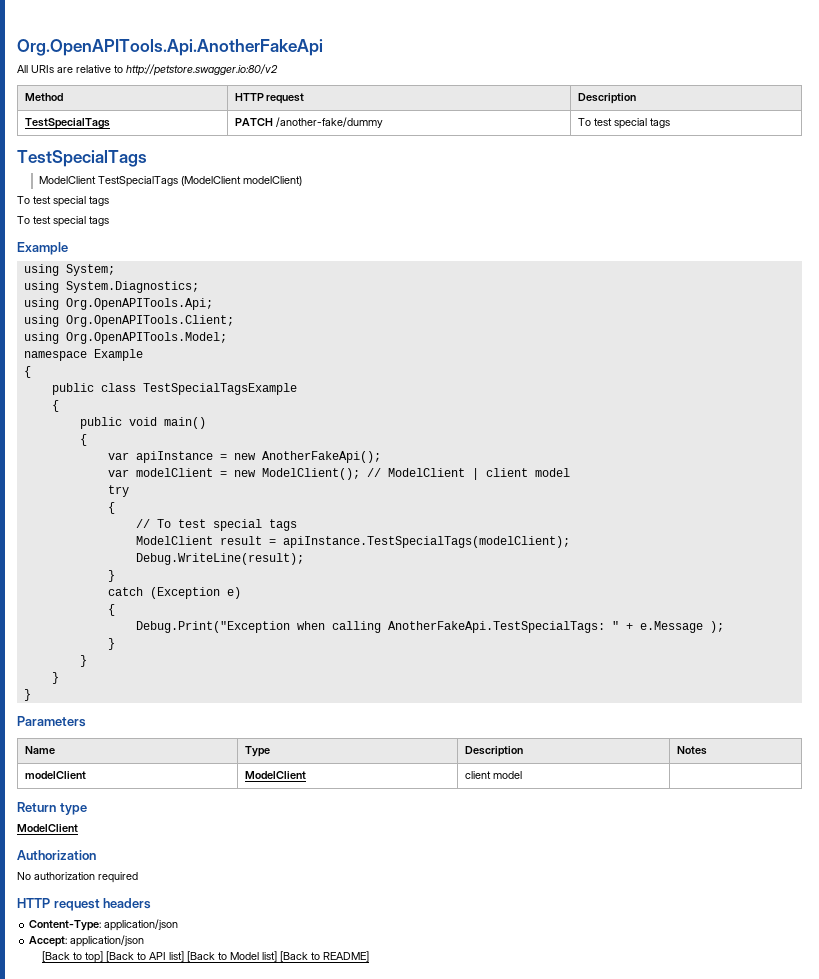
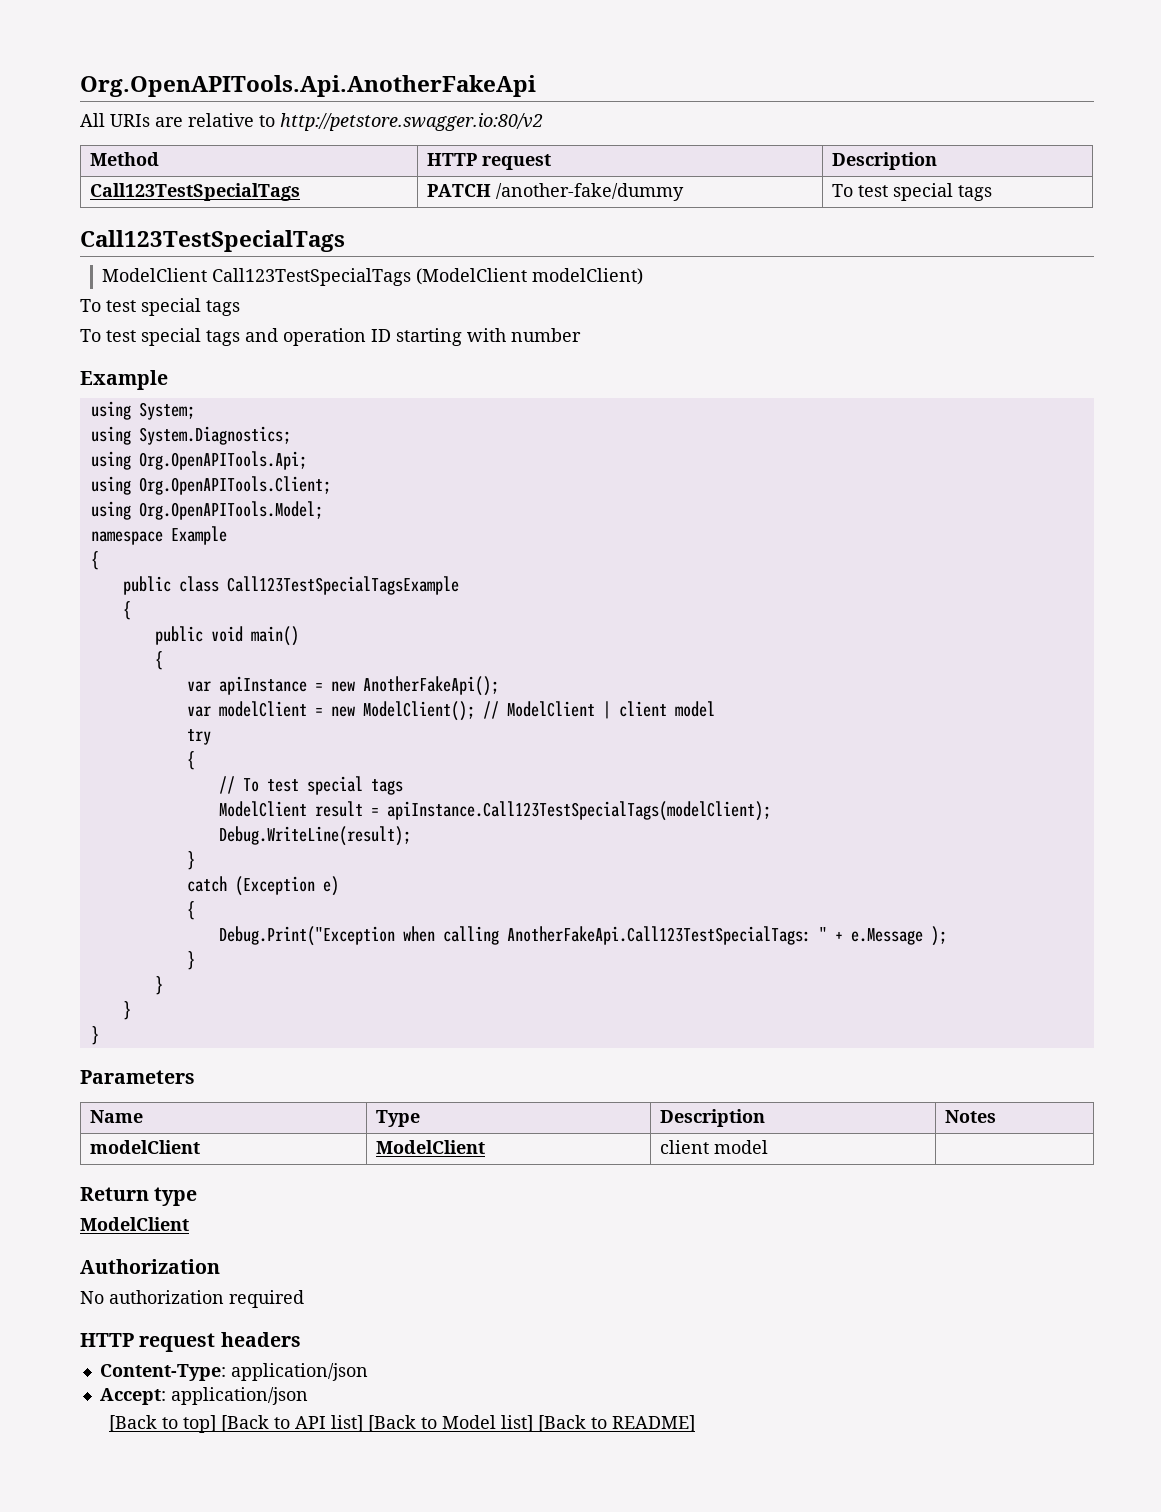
[24,118,110,129] TestSpecialTags -> [90,183,301,201] Call123TestSpecialTags
[17,150,147,167] [38,176,178,187] TestSpecialTags // ModelClient TestSpecialTags -> [80,230,345,252] [102,268,412,286] Call123TestSpecialTags // ModelClient Call123TestSpecialTags
(109, 221) none -> [245,328,581,346] and operation ID starting with number
[142,383,297,395] TestSpecialTagsExample -> [226,576,459,595] Call123TestSpecialTagsExample
[282,536,570,548] apiInstance.TestSpecialTags(modelClient); -> [386,801,771,821] apiInstance.Call123TestSpecialTags(modelClient);
[387,621,605,633] AnotherFakeApi.TestSpecialTags: -> [506,926,811,945] AnotherFakeApi.Call123TestSpecialTags:

